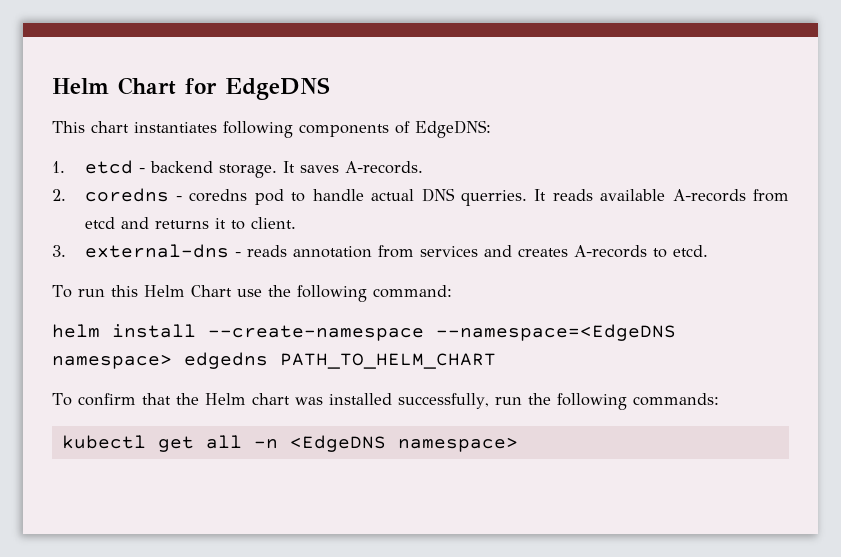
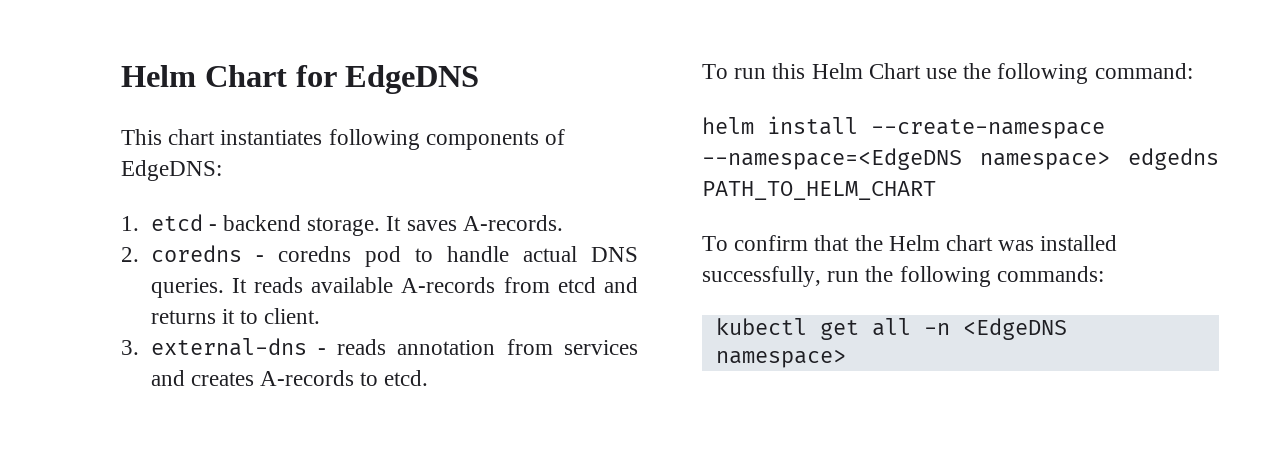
[460,190,527,206] querries. -> [150,278,224,298] queries.

